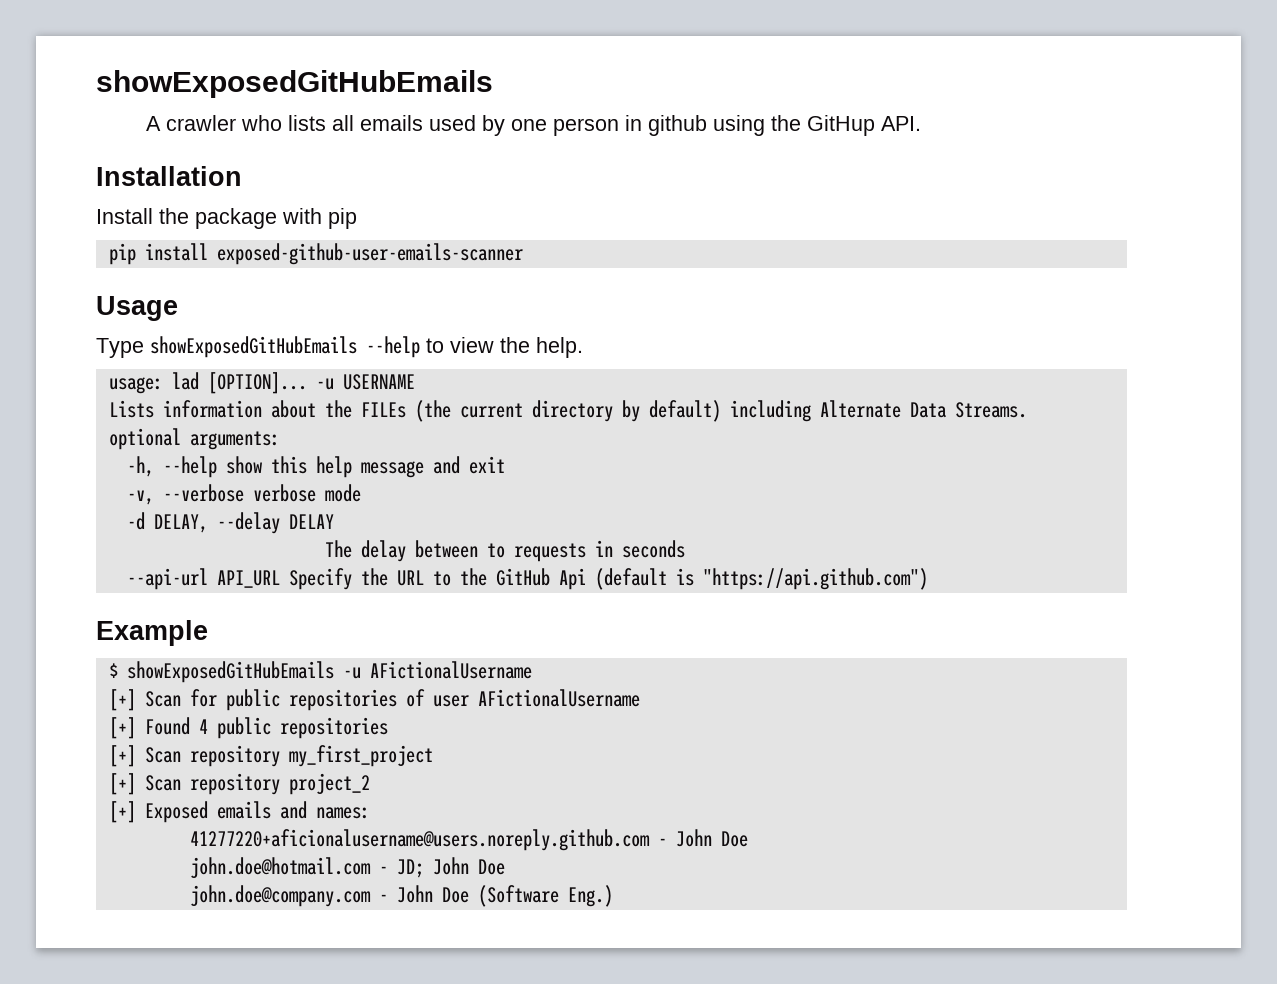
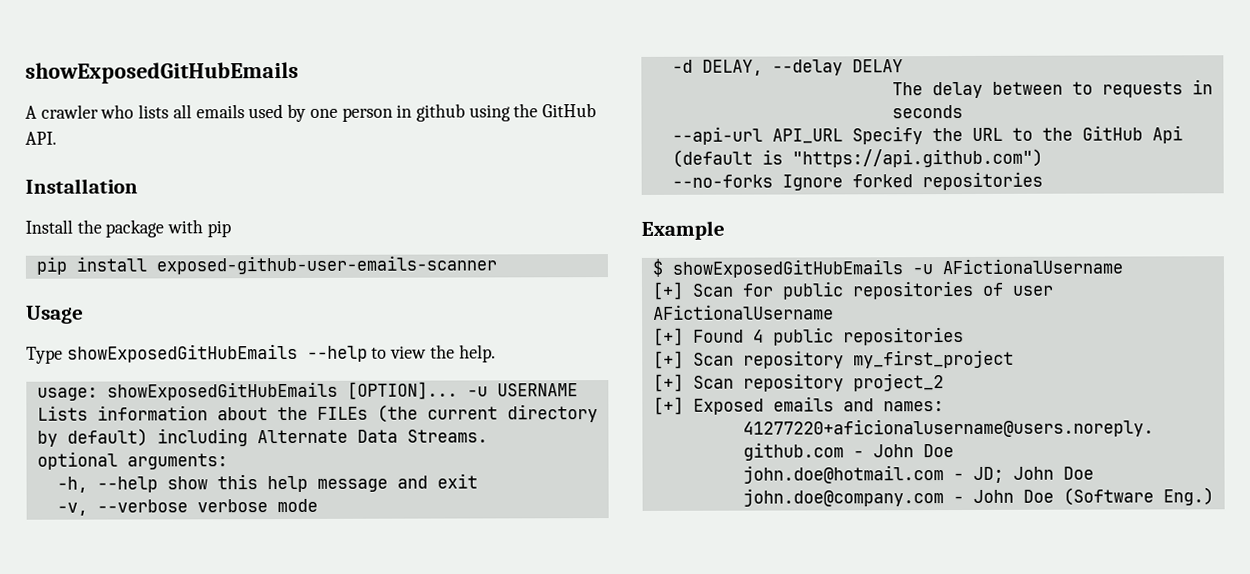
[806,115,875,136] GitHup -> [542,103,597,118] GitHub
[171,372,199,390] lad -> [106,381,338,401] showExposedGitHubEmails
(928, 579) none -> [671,171,1043,191] // --no-forks Ignore forked repositories

